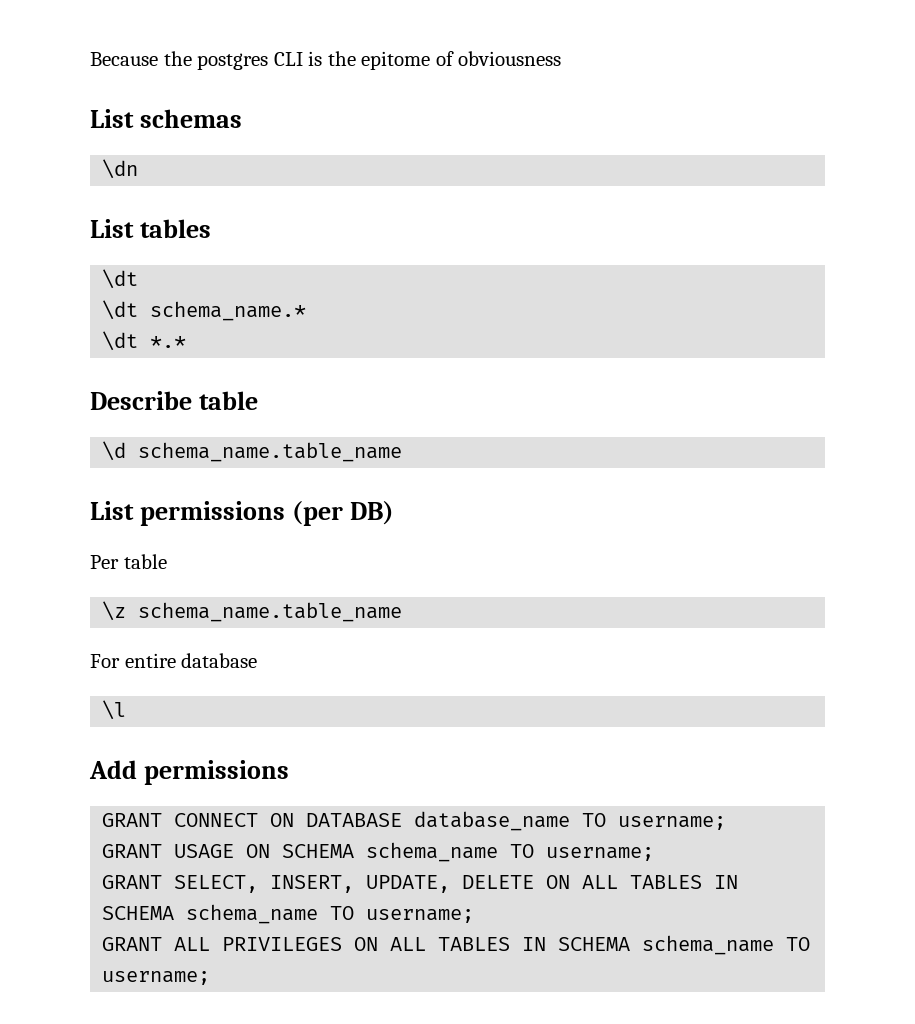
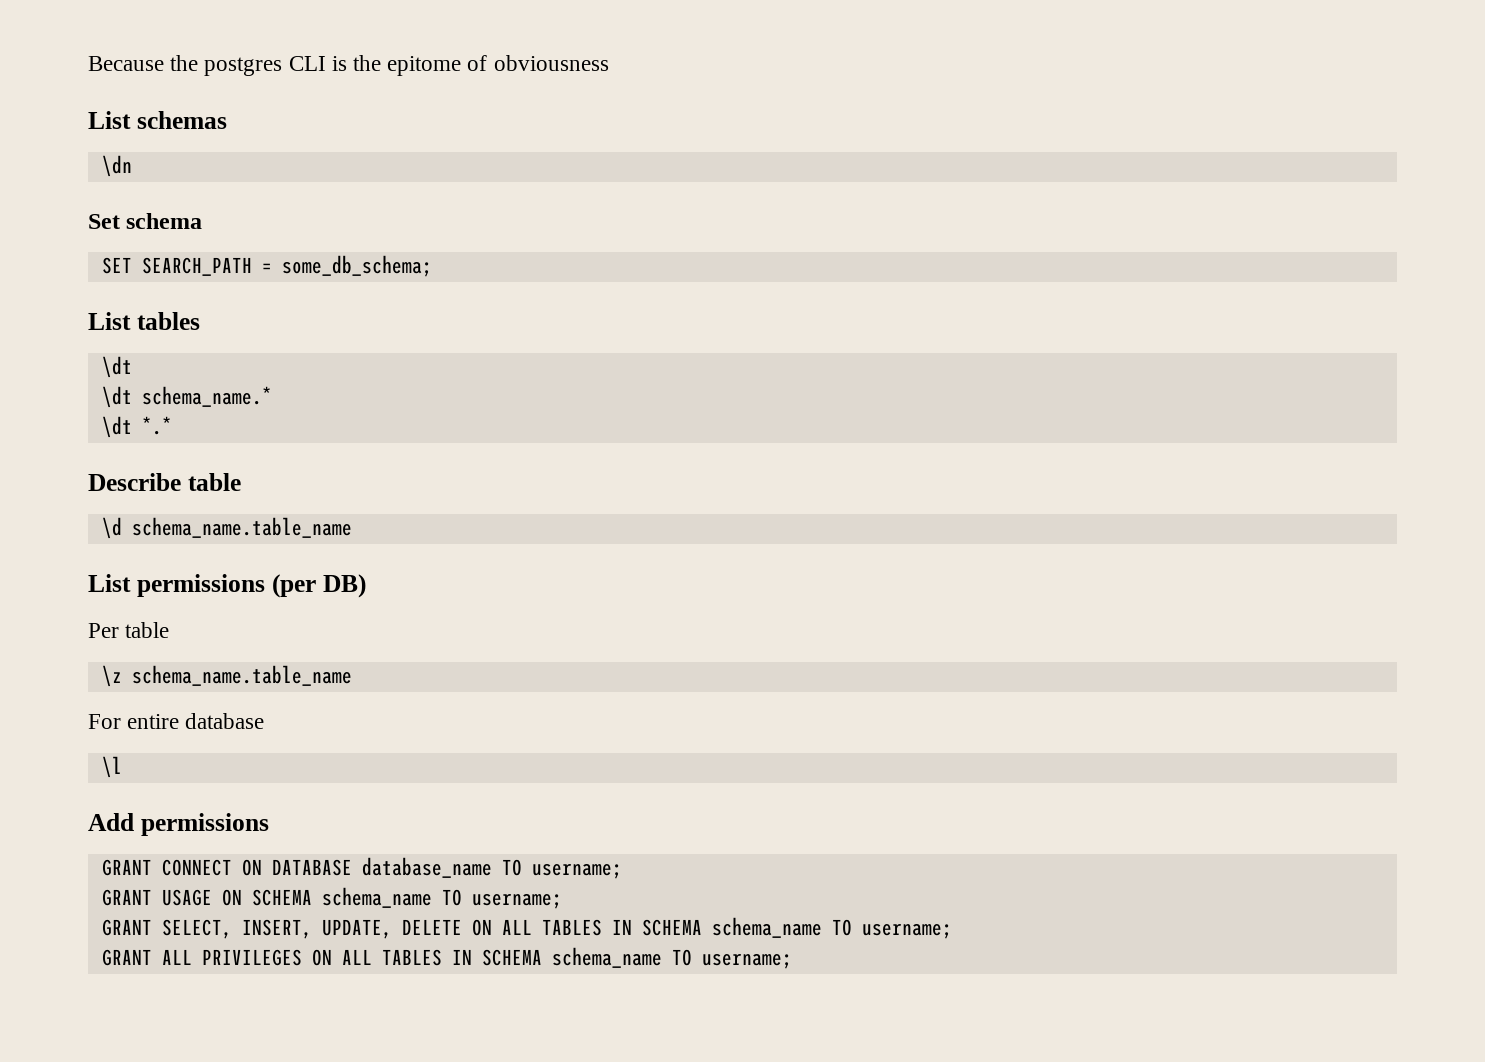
(139, 169) none -> [88,213,203,229] [101,255,432,277] // Set schema // SET SEARCH_PATH = some_db_schema;

